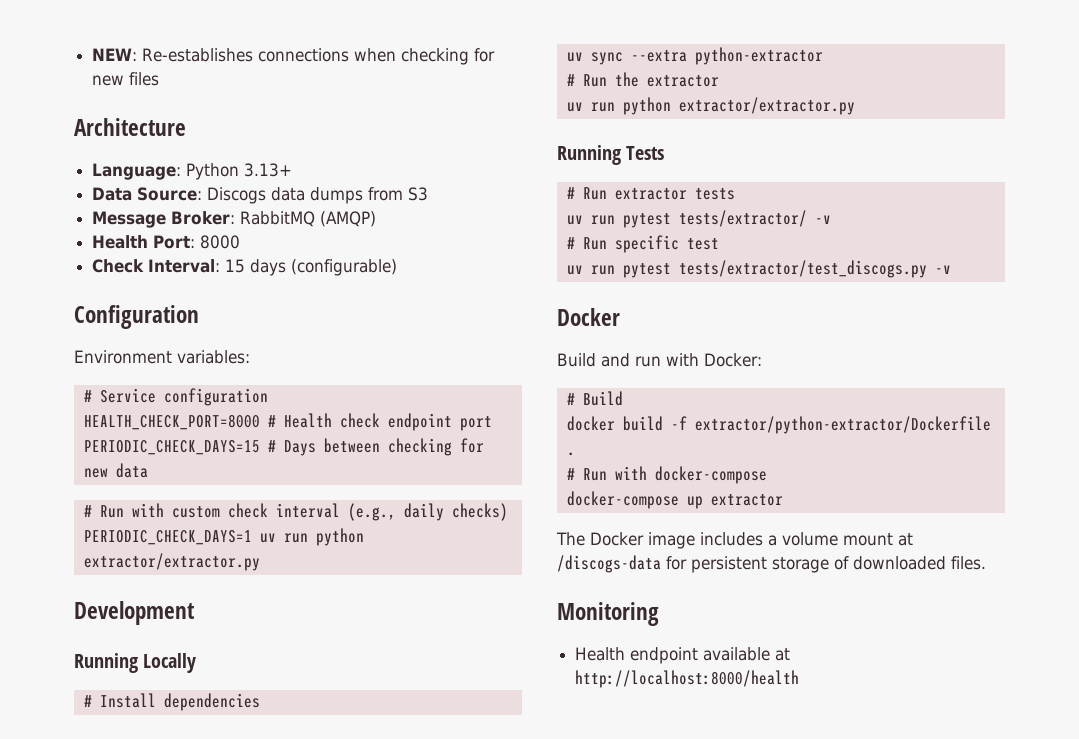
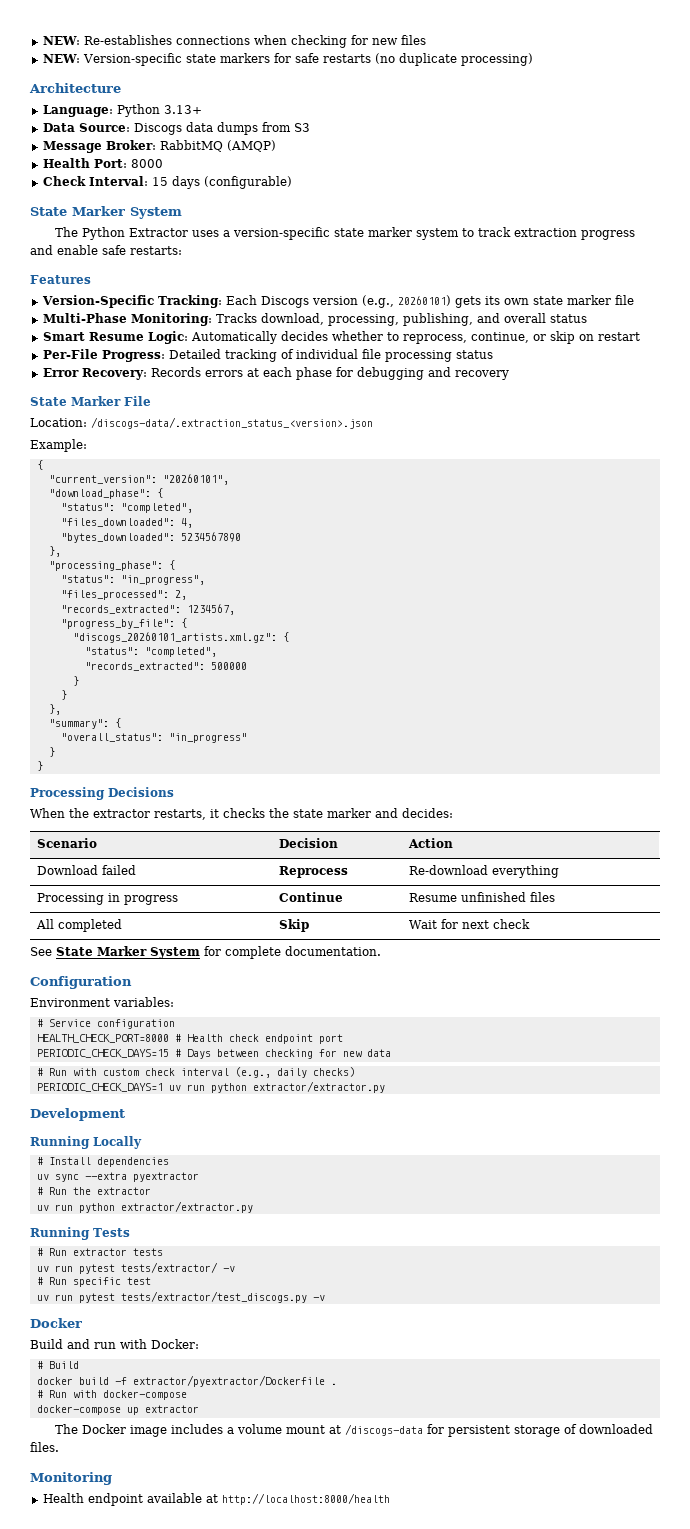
(160, 79) none -> [42,53,533,66] // NEW: Version-specific state markers for safe restarts (no duplicate processing)
(398, 267) none -> [30,206,182,219] [54,227,635,240] [30,245,182,255] [30,275,91,284] [41,295,634,308] [42,313,587,326] [42,331,640,344] [42,349,493,362] [42,367,509,380] [30,396,151,406] [30,417,373,429] [30,439,87,452] [36,460,43,470] [48,474,229,485] [48,488,163,499] [60,503,193,513] [60,518,193,528] [60,532,241,543] [48,546,61,557] [48,560,175,571] [60,575,205,585] [60,590,187,600] [60,604,235,615] [60,618,187,629] [72,632,289,643] [84,647,217,657] [84,662,247,671] [72,676,79,686] [60,690,67,700] [48,704,61,715] [48,718,121,729] [60,733,247,743] [48,747,55,757] [36,761,43,771] [30,787,174,800] [30,808,453,820] [37,838,98,848] [279,838,339,848] [408,838,454,848] [37,865,137,875] [279,866,349,878] [409,865,560,878] [37,893,179,905] [279,892,344,902] [409,892,556,902] [36,919,123,932] [279,919,310,932] [409,919,531,929] [30,946,381,959] // State Marker System // The Python Extractor uses a version-specific state marker system to track extraction progress and enable safe restarts: // Features // Version-Specific Tracking: Each Discogs version (e.g., 20260101) gets its own state marker file // Multi-Phase Monitoring: Tracks download, processing, publishing, and overall status // Smart Resume Logic: Automatically decides whether to reprocess, continue, or skip on restart // Per-File Progress: Detailed tracking of individual file processing status // Error Recovery: Records errors at each phase for debugging and recovery // State Marker File // Location: /discogs-data/.extraction_status_<version>.json // Example: // { // "current_version": "20260101", // "download_phase": { // "status": "completed", // "files_downloaded": 4, // "bytes_downloaded": 5234567890 // }, // "processing_phase": { // "status": "in_progress", // "files_processed": 2, // "records_extracted": 1234567, // "progress_by_file": { // "discogs_20260101_artists.xml.gz": { // "status": "completed", // "records_extracted": 500000 // } // } // }, // "summary": { // "overall_status": "in_progress" // } // } // Processing Decisions // When the extractor restarts, it checks the state marker and decides: // Scenario | Decision | Action // Download failed | Reprocess | Re-download everything // Processing in progress | Continue | Resume unfinished files // All completed | Skip | Wait for next check // See State Marker System for complete documentation.
[694,47,823,65] python-extractor -> [132,1172,199,1182] pyextractor
[694,416,991,434] extractor/python-extractor/Dockerfile -> [132,1375,325,1387] extractor/pyextractor/Dockerfile

